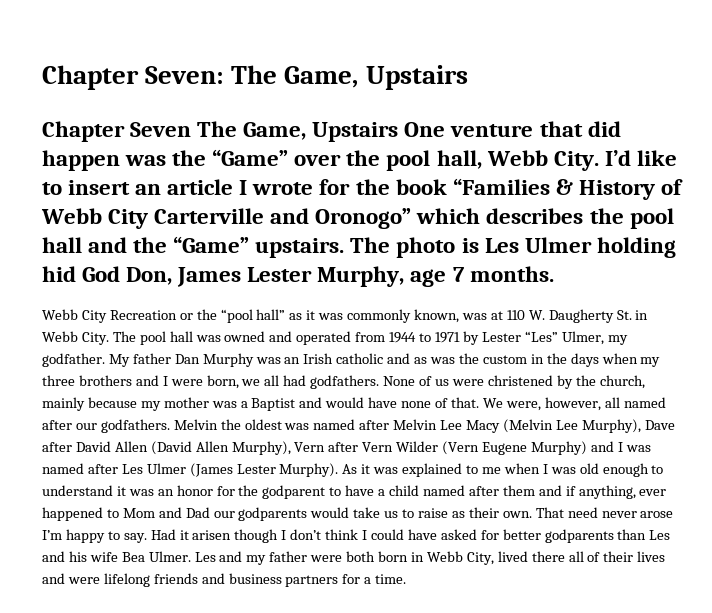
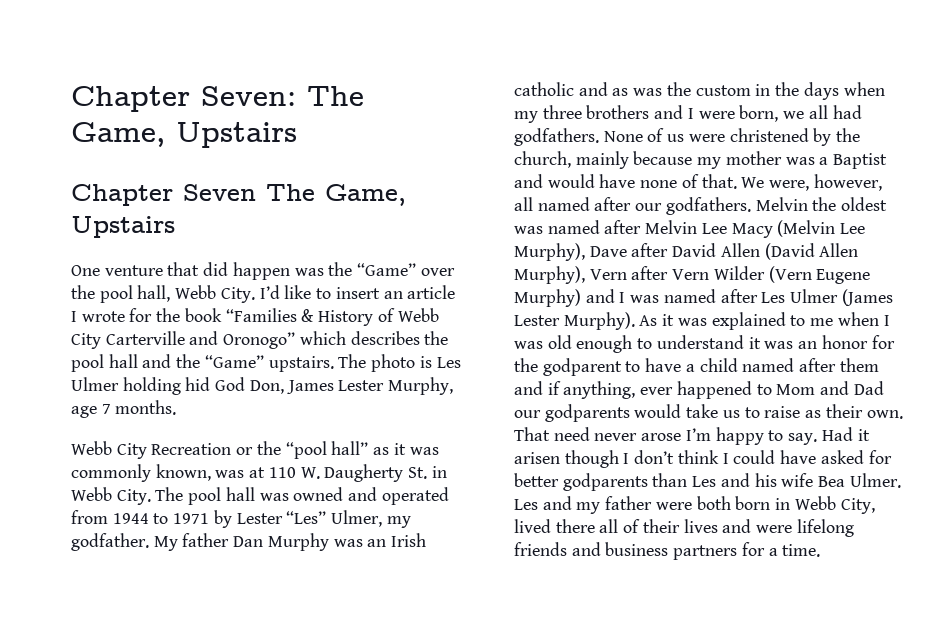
(399, 132) none -> (175, 227) //

